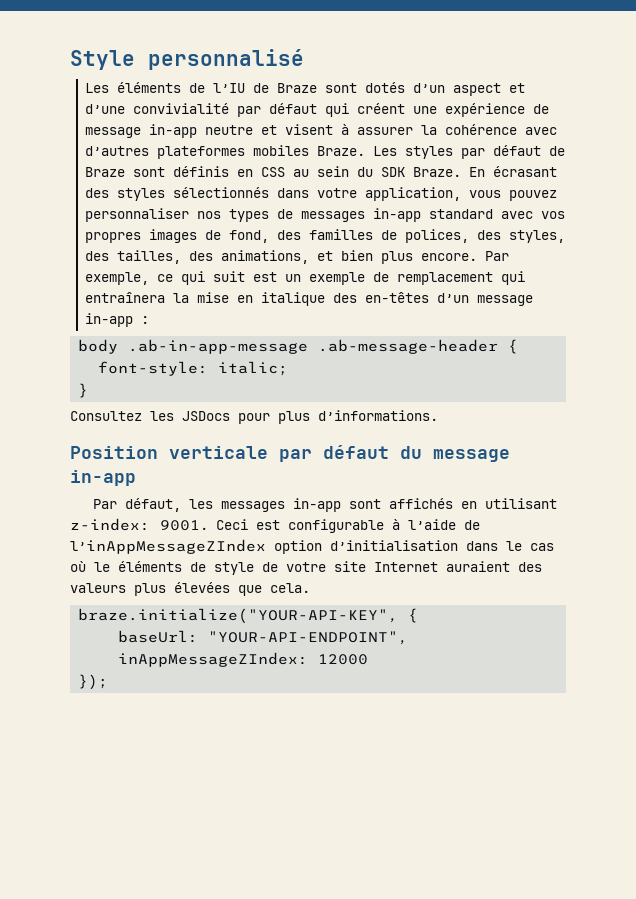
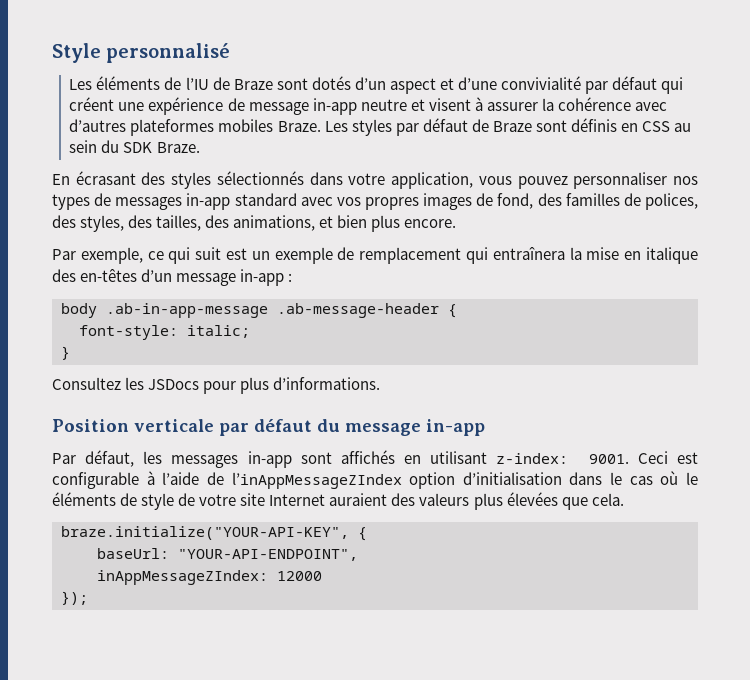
(462, 172) none -> (200, 147) //
(478, 257) none -> (457, 223) //

